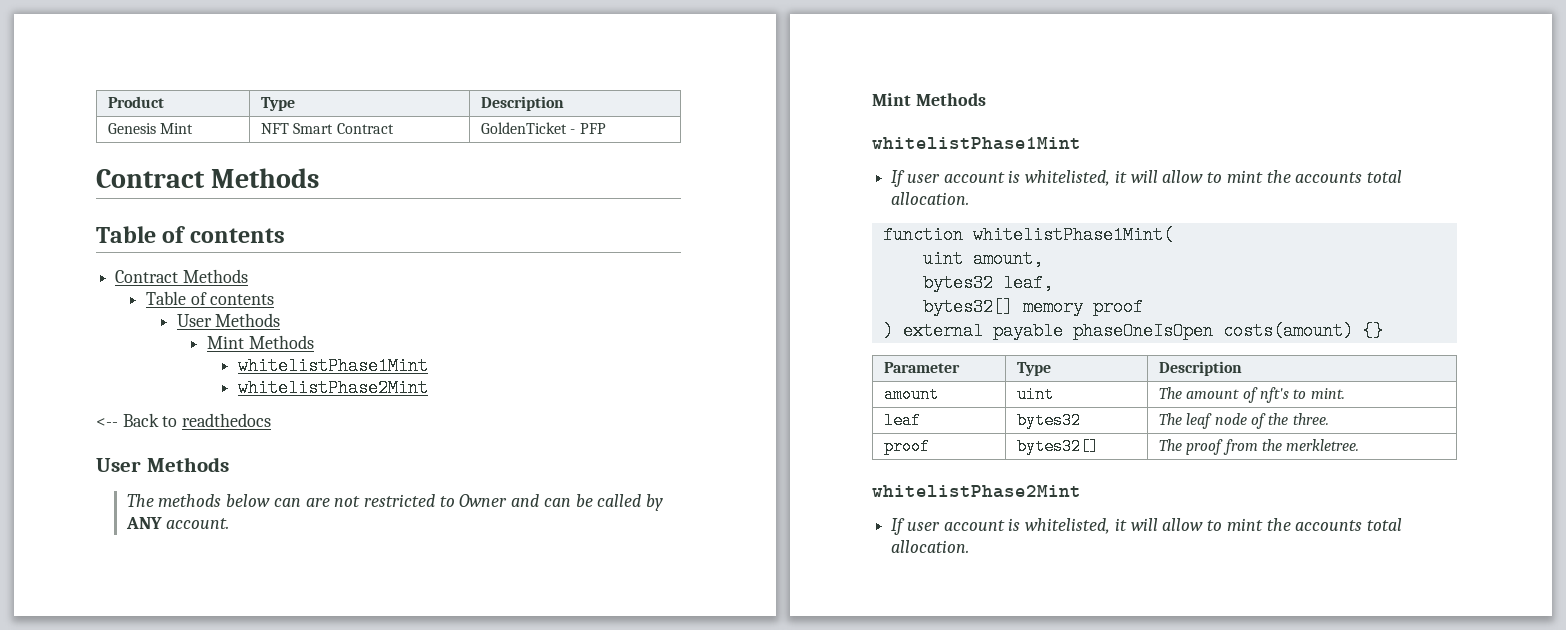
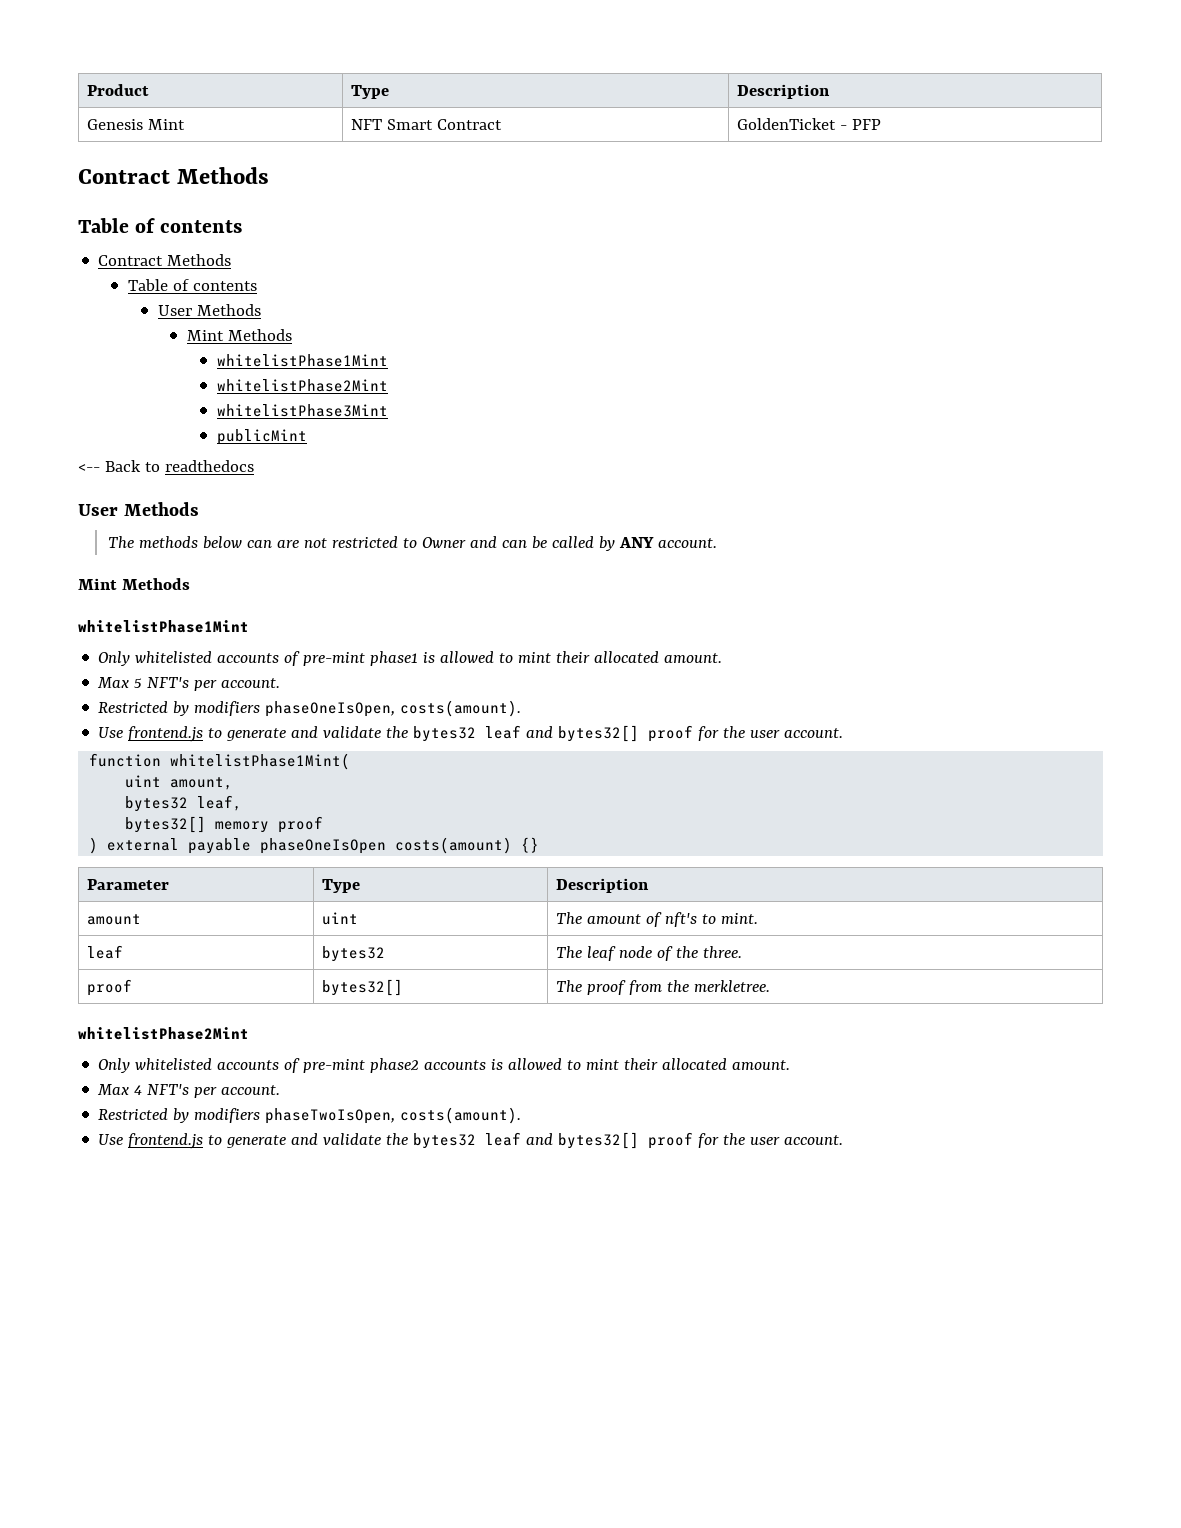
(428, 388) none -> [216,404,388,417] [216,429,307,445] // whitelistPhase3Mint // publicMint
[891,170,1402,187] [891,192,970,205] If user account is whitelisted, it will allow to mint the accounts total allocation. -> [98,651,723,666] [97,677,281,691] [98,700,522,717] [98,725,844,742] Only whitelisted accounts of pre-mint phase1 is allowed to mint their allocated amount. // Max 5 NFT's per account. // Restricted by modifiers phaseOneIsOpen, costs(amount). // Use frontend.js to generate and validate the bytes32 leaf and bytes32[] proof for the user account.
[891,518,1402,535] [891,540,970,553] If user account is whitelisted, it will allow to mint the accounts total allocation. -> [98,1058,791,1073] [97,1084,281,1098] [98,1107,522,1124] [98,1132,844,1149] Only whitelisted accounts of pre-mint phase2 accounts is allowed to mint their allocated amount. // Max 4 NFT's per account. // Restricted by modifiers phaseTwoIsOpen, costs(amount). // Use frontend.js to generate and validate the bytes32 leaf and bytes32[] proof for the user account.

